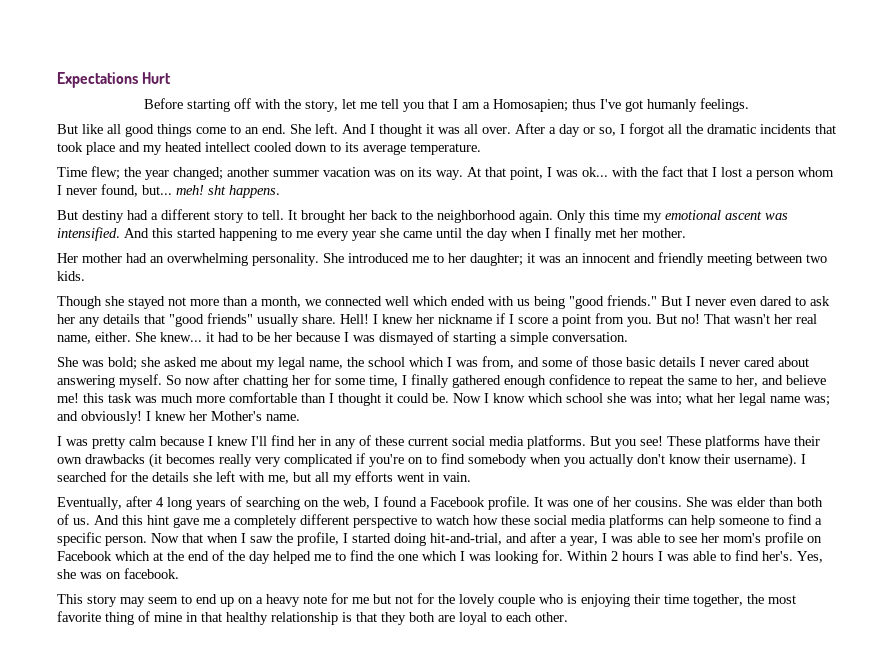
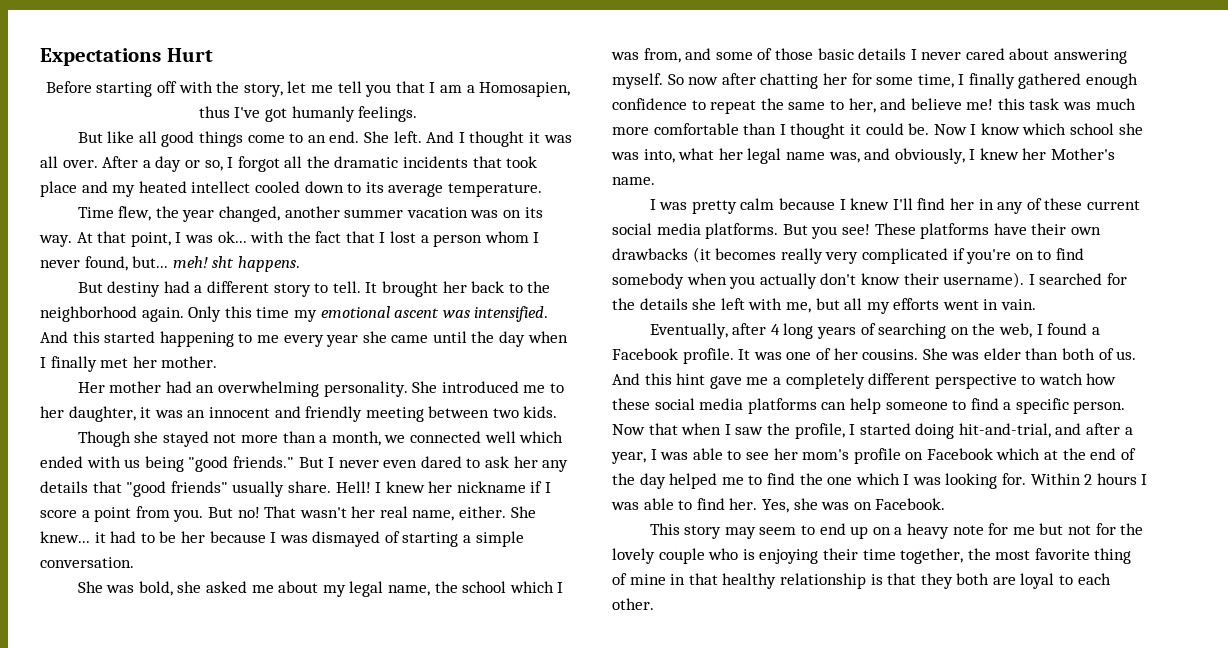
[493,99,568,112] Homosapien; -> [479,82,571,97] Homosapien,
[91,166,120,180] flew; -> [118,206,152,221] flew,
[173,167,223,180] changed; -> [219,206,281,222] changed,
[470,253,523,266] daughter; -> [68,406,136,422] daughter,
[108,357,137,370] bold; -> [138,581,173,596] bold,
[656,393,682,406] into; -> [643,149,675,163] into,
[804,396,830,406] [57,411,142,424] was; and obviously! -> [828,148,965,164] was, and obviously,
[762,551,793,561] her's. -> [729,498,758,510] her.
[124,568,179,579] facebook. -> [875,498,946,510] Facebook.

